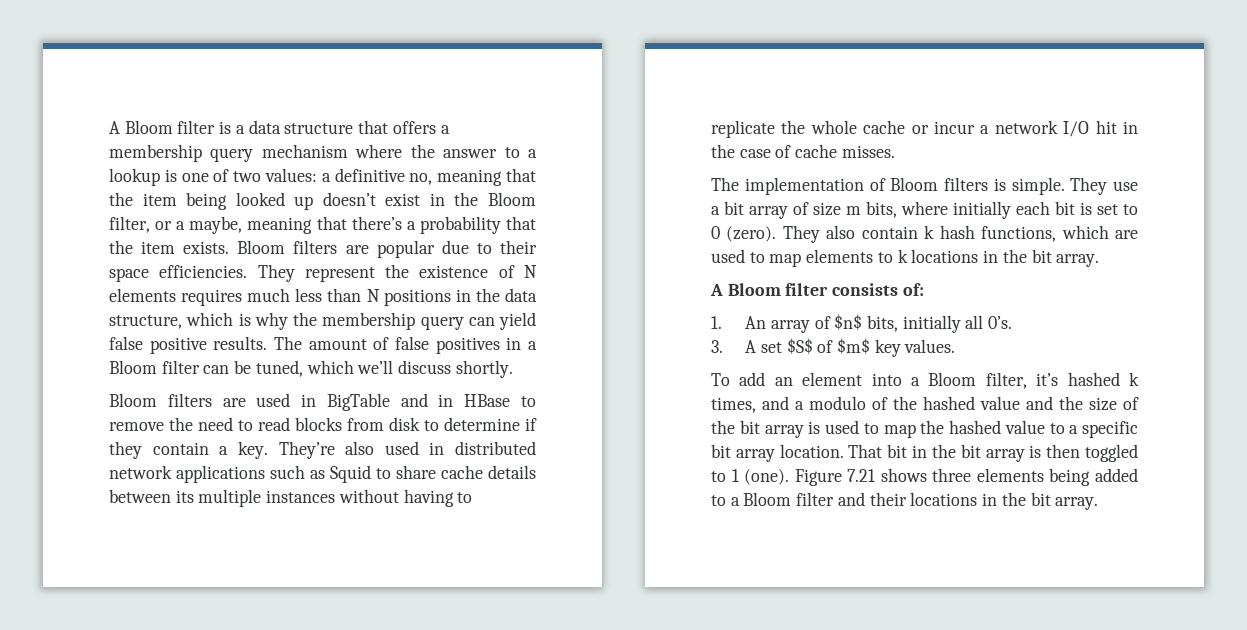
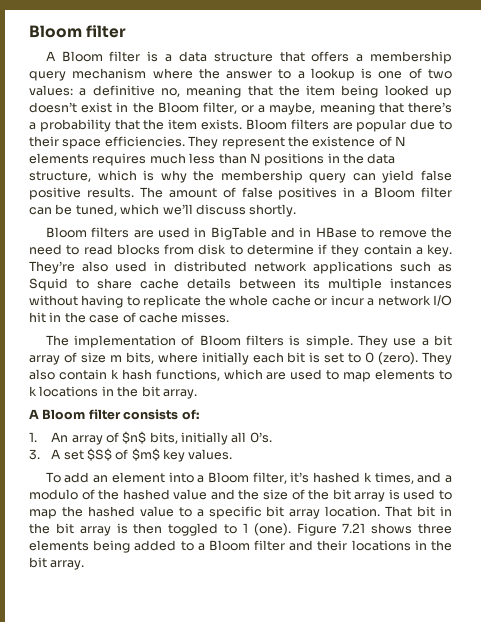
(109, 127) none -> [29,25,127,38] Bloom filter //

